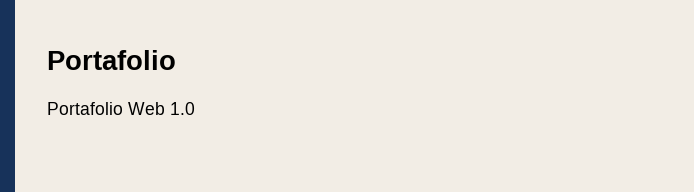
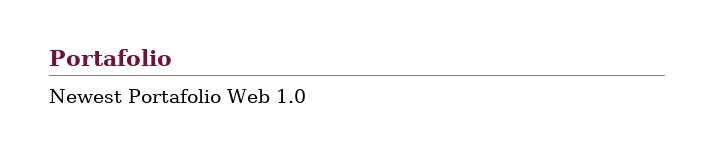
(176, 60) none -> [49,89,122,103] Newest

